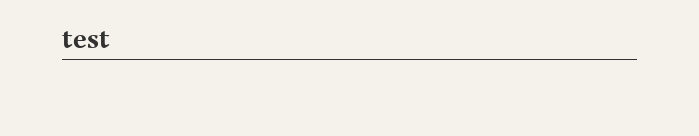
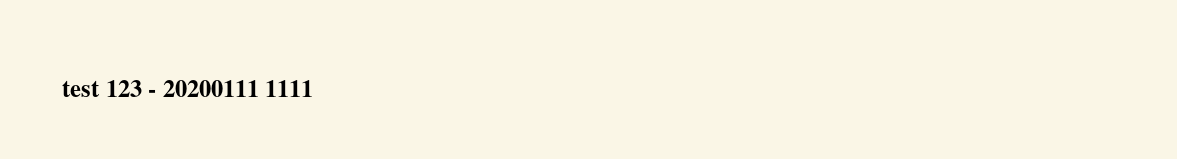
(110, 39) none -> [105,80,314,97] 123 - 20200111 1111

